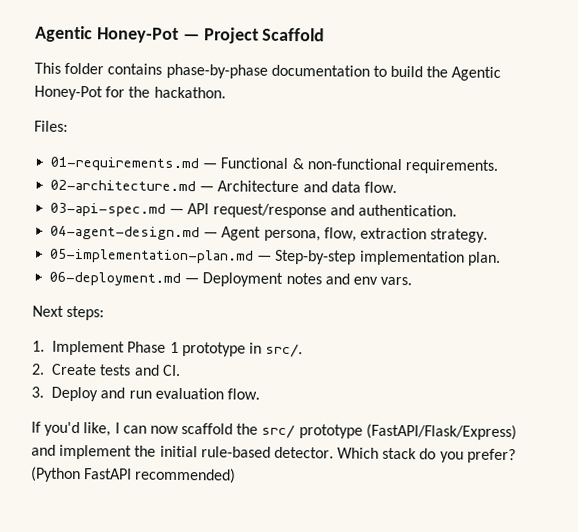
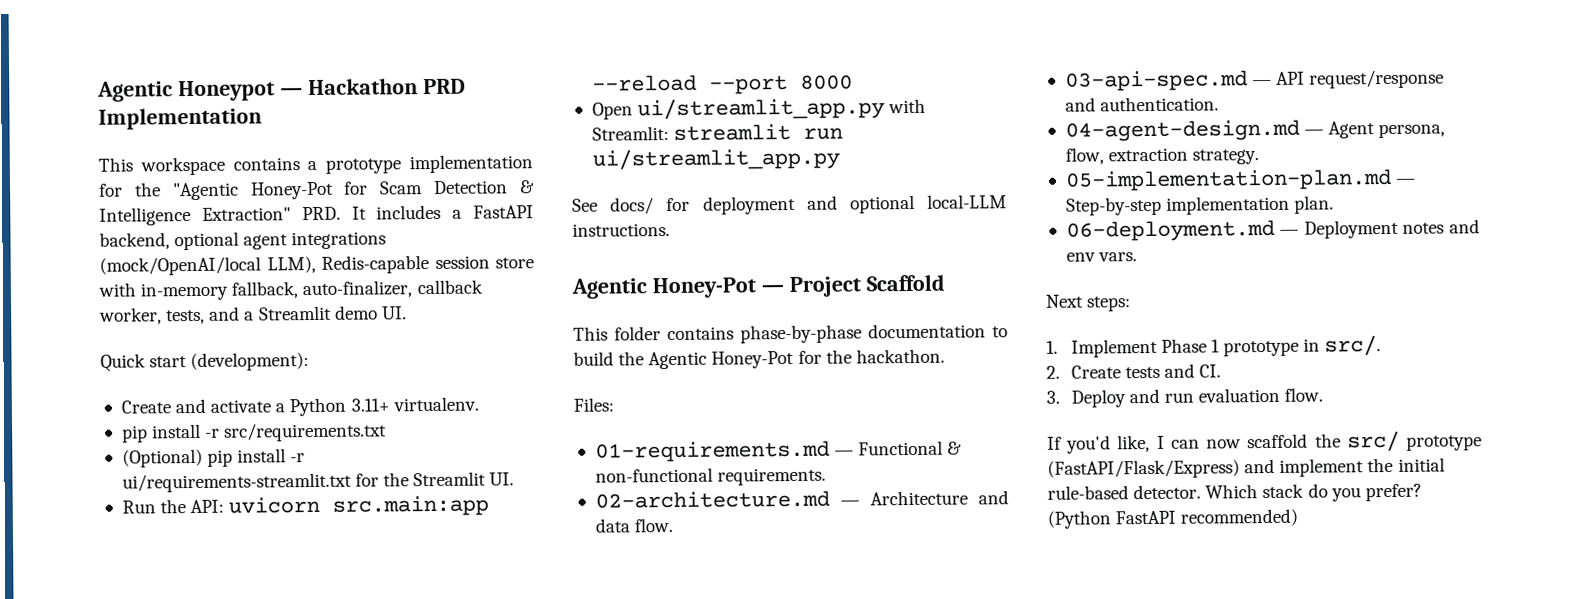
[35,25,93,43] Agentic -> [97,78,466,102] [98,107,262,130] [98,154,533,176] [99,180,536,201] [99,204,534,226] [99,231,387,251] [99,255,534,276] [98,279,483,301] [99,305,407,325] [100,352,310,372] [120,396,479,417] [121,422,388,443] [121,448,306,468] [121,471,515,493] [121,495,490,517] [591,74,853,95] [591,97,927,121] [591,123,844,141] [591,147,840,171] [572,194,1007,215] [572,223,670,237] [571,278,647,299] Agentic Honeypot — Hackathon PRD Implementation // This workspace contains a prototype implementation for the "Agentic Honey-Pot for Scam Detection & Intelligence Extraction" PRD. It includes a FastAPI backend, optional agent integrations (mock/OpenAI/local LLM), Redis-capable session store with in-memory fallback, auto-finalizer, callback worker, tests, and a Streamlit demo UI. // Quick start (development): // Create and activate a Python 3.11+ virtualenv. // pip install -r src/requirements.txt // (Optional) pip install -r ui/requirements-streamlit.txt for the Streamlit UI. // Run the API: uvicorn src.main:app --reload --port 8000 // Open ui/streamlit_app.py with Streamlit: streamlit run ui/streamlit_app.py // See docs/ for deployment and optional local-LLM instructions. // Agentic

